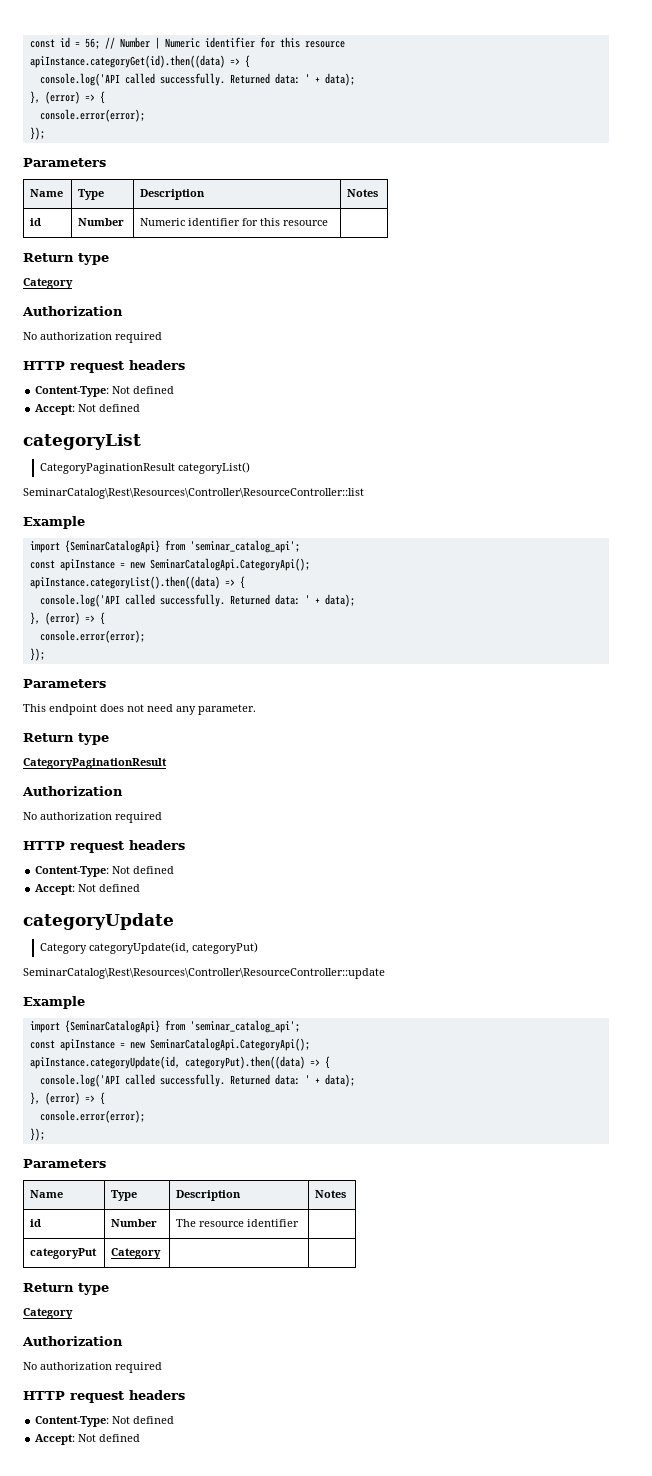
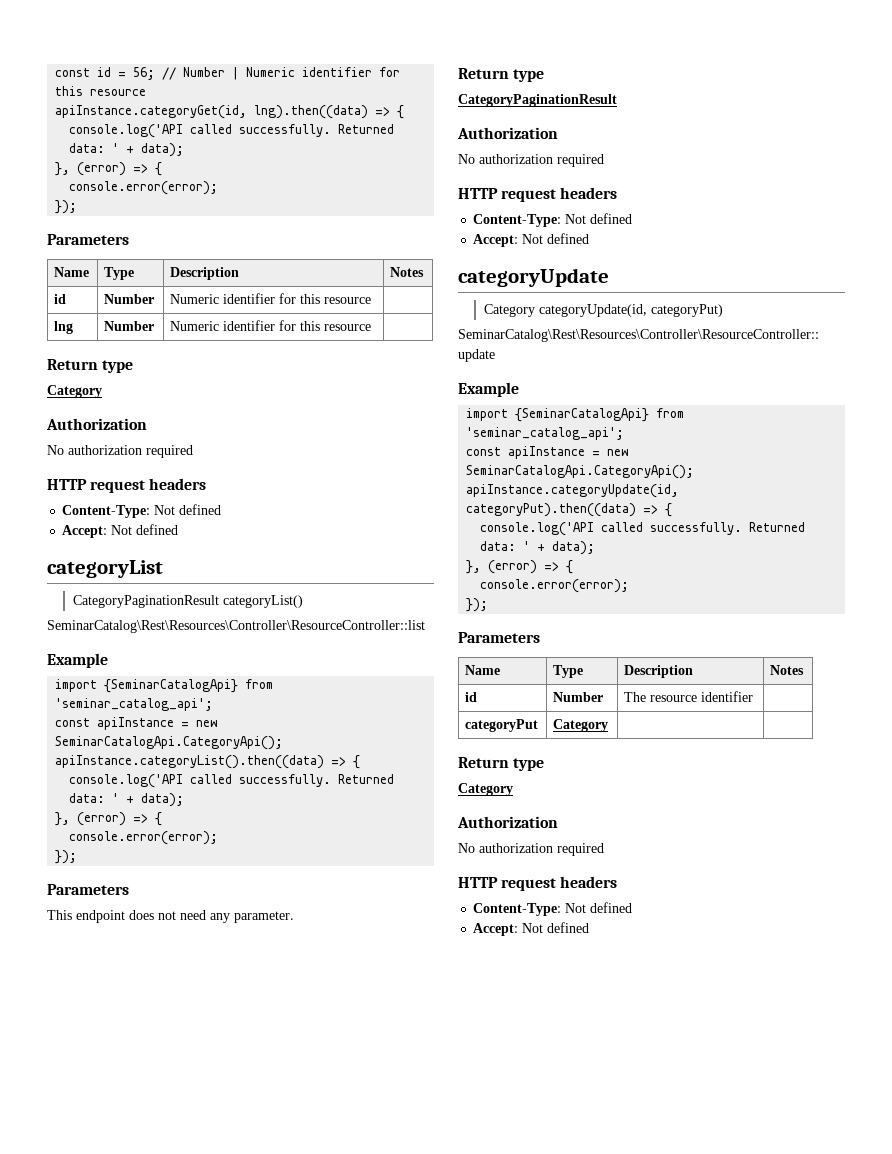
[29,55,225,68] apiInstance.categoryGet(id).then((data) -> [55,105,369,119] apiInstance.categoryGet(id, lng).then((data)
(329, 223) none -> [54,321,74,334] [104,321,155,331] [170,320,372,331] // lng | Number | Numeric identifier for this resource |

